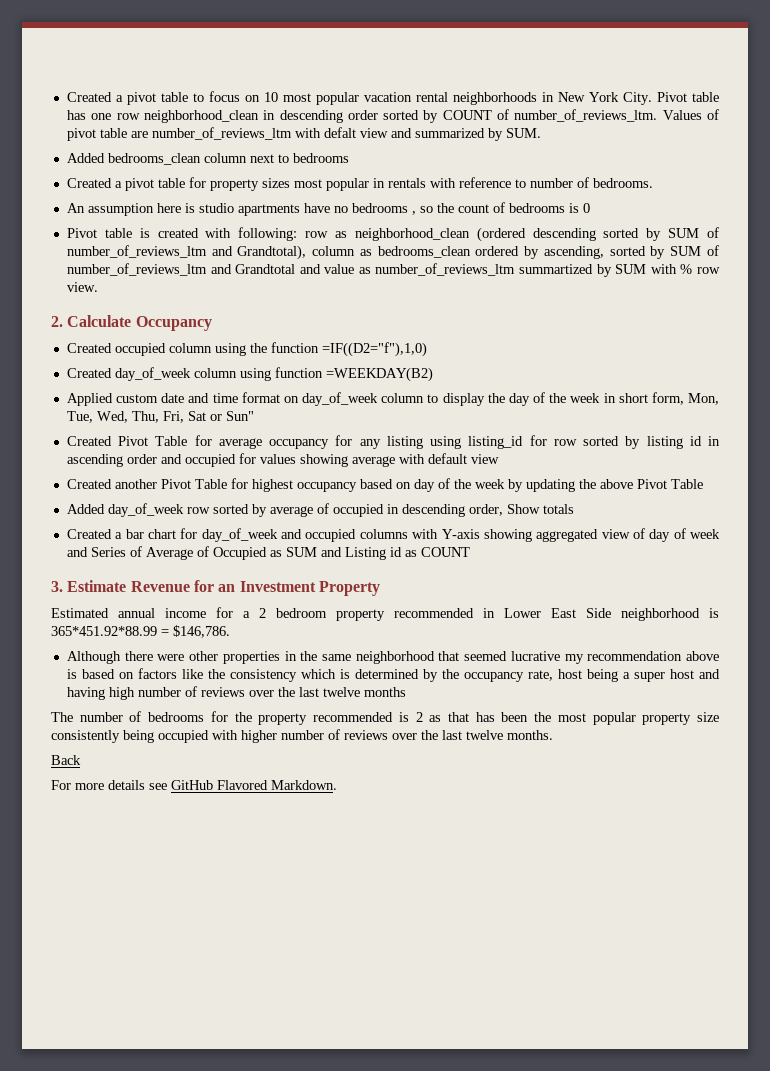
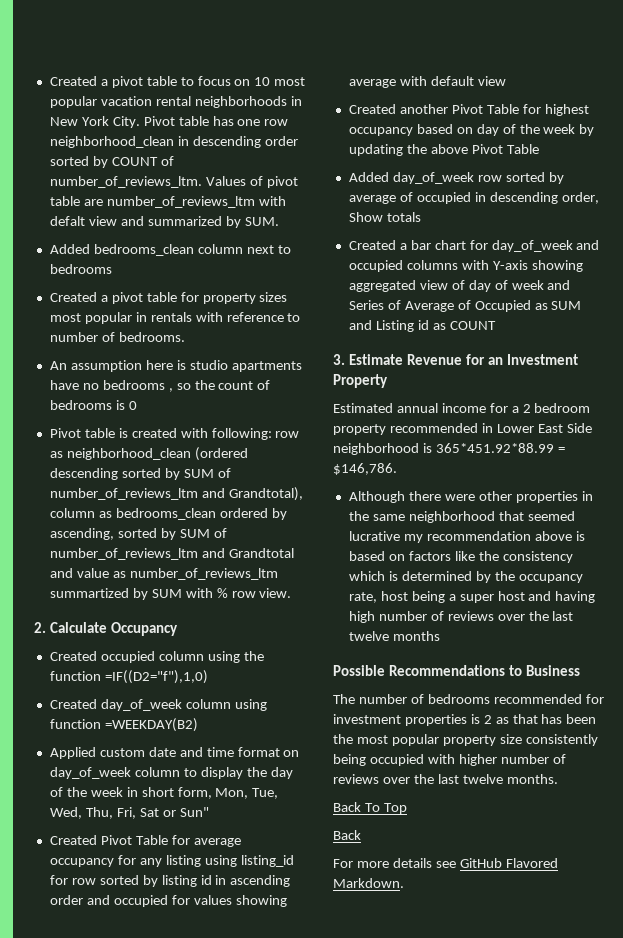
(406, 692) none -> [333,665,581,676] // Possible Recommendations to Business
[210,711,394,725] for the property recommended -> [493,694,604,704] [333,714,467,726] recommended for investment properties
(553, 735) none -> [333,802,407,814] // Back To Top

